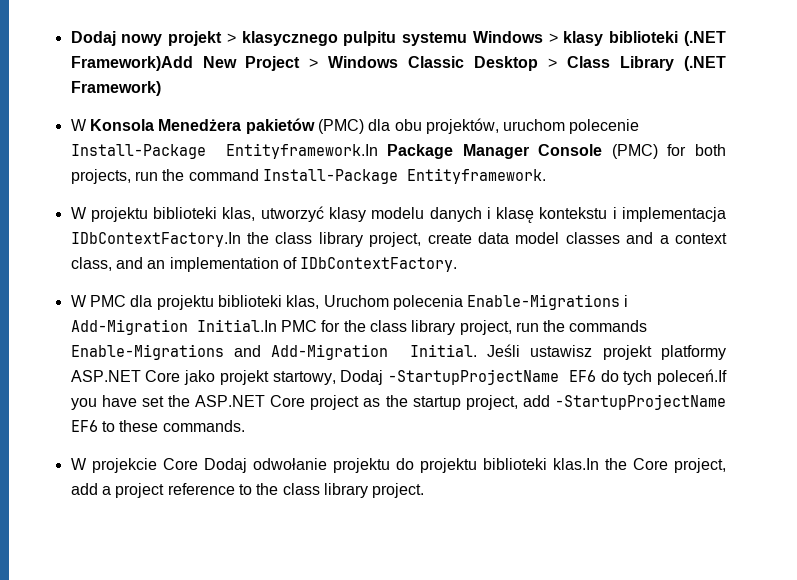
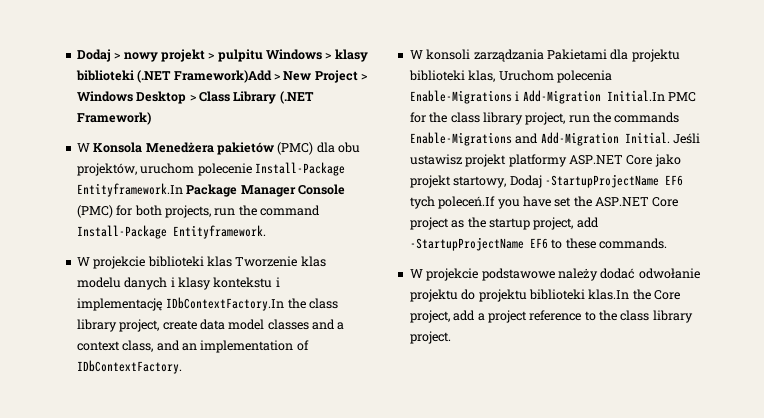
[70,31,116,46] Dodaj -> [76,49,121,62] Dodaj >
[241,31,468,46] klasycznego pulpitu systemu -> [217,49,263,62] pulpitu
(193, 63) none -> [273,73,280,80] >
[408,56,465,68] Classic -> (133, 96) none
[90,206,367,222] projektu biblioteki klas, utworzyć klasy -> [93,256,326,269] projekcie biblioteki klas Tworzenie klas
[496,207,535,223] klasę -> [177,277,211,290] klasy
[622,207,727,222] implementacja -> [76,298,163,311] implementację
[89,295,126,307] PMC -> [426,49,607,62] konsoli zarządzania Pakietami
[600,370,619,382] do -> (683, 180) none
[162,458,247,473] Core Dodaj -> [481,268,636,281] podstawowe należy dodać

